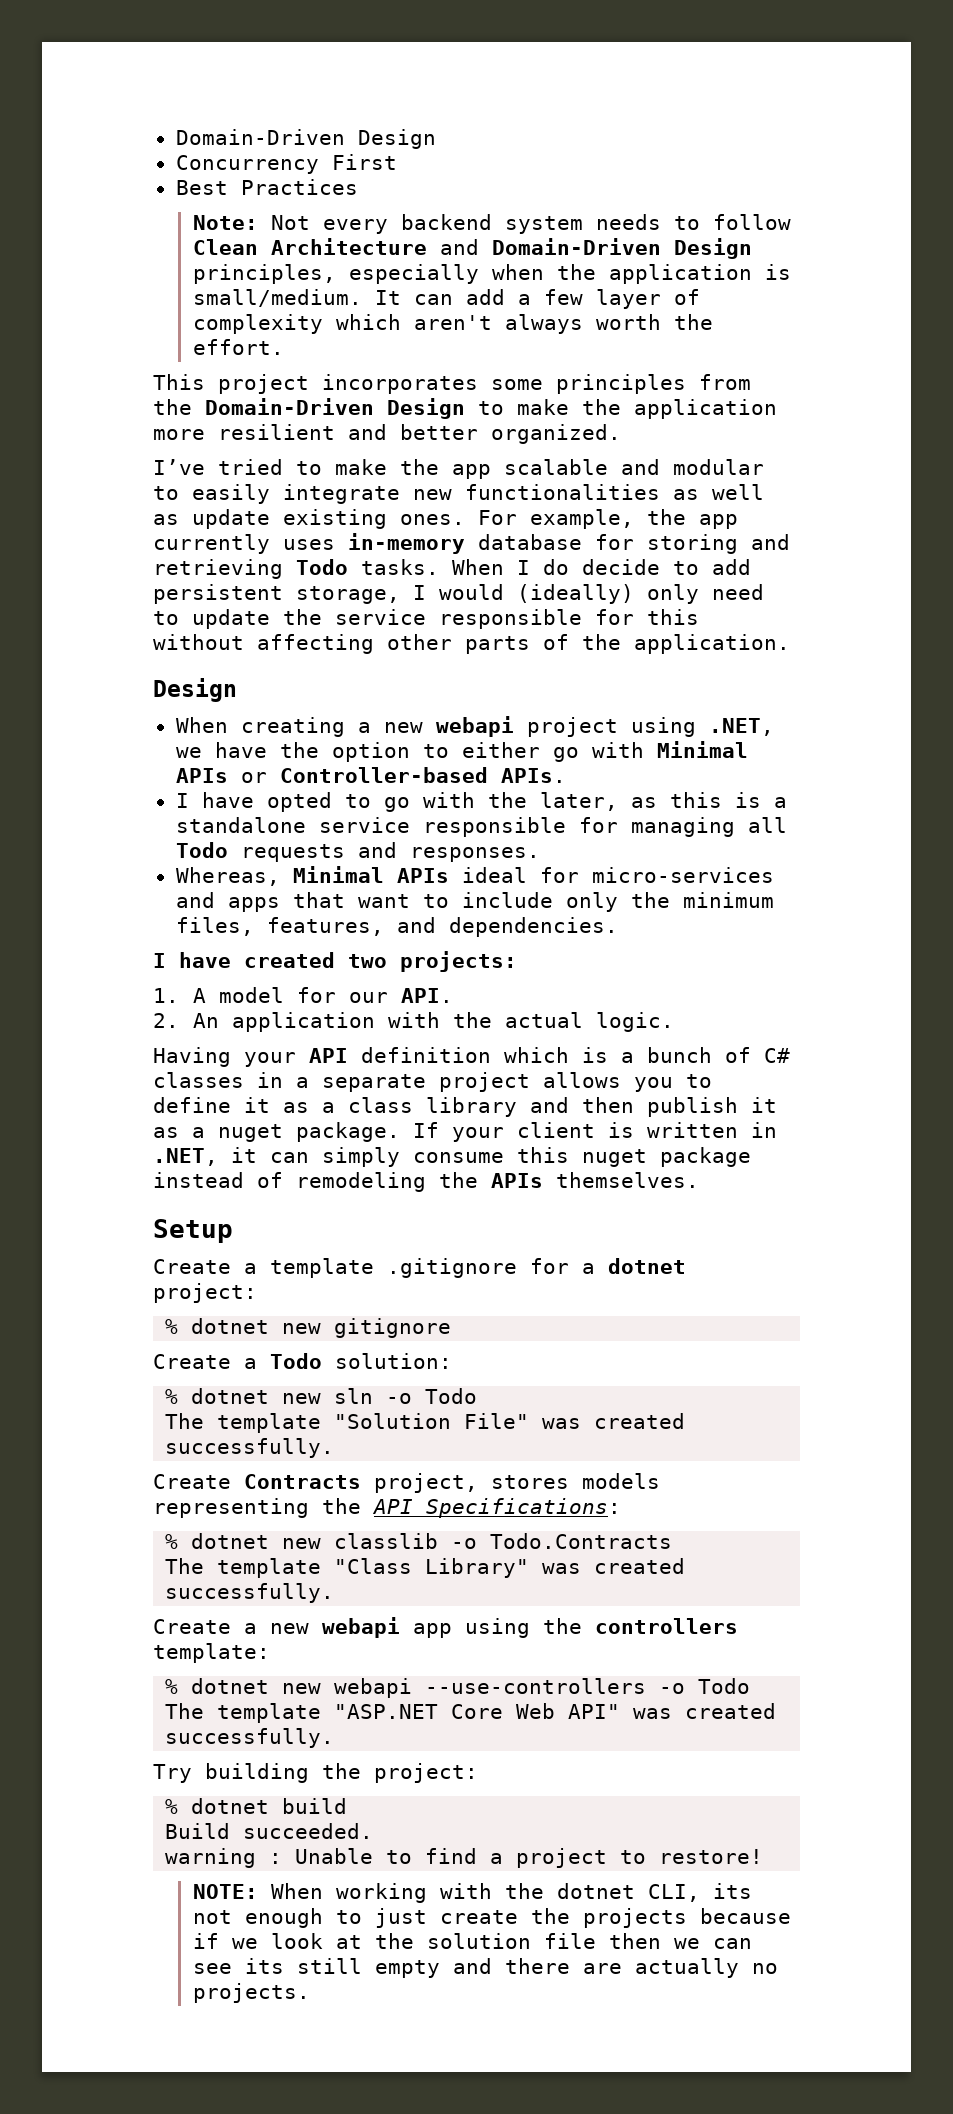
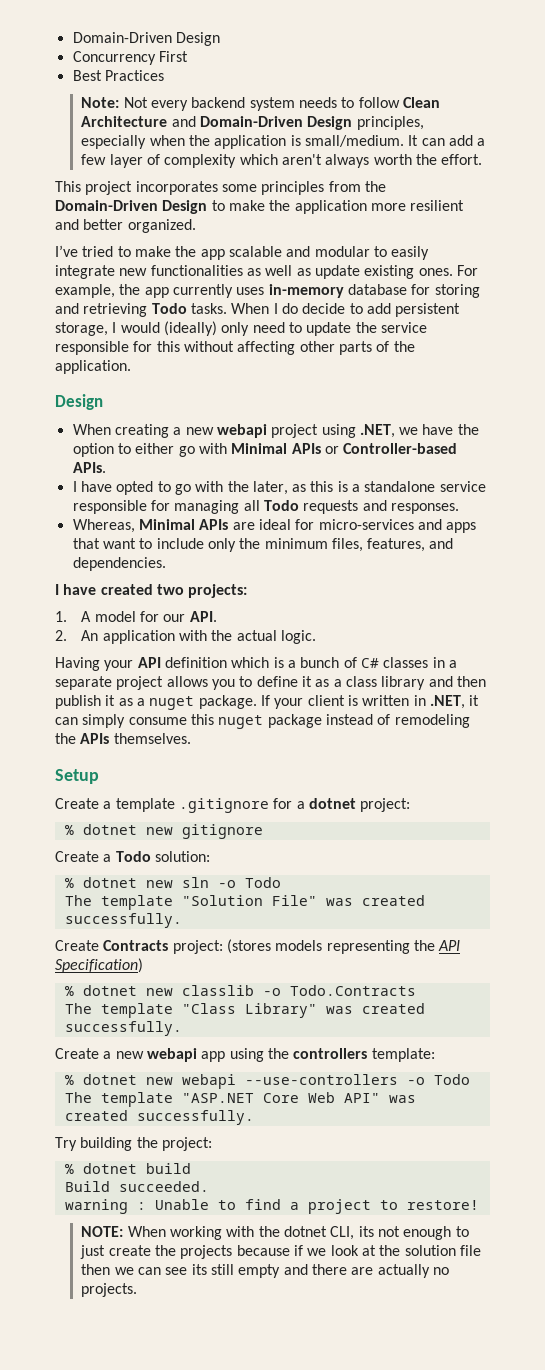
(449, 875) none -> [232,522,255,530] are
[374,1473,569,1493] project, stores -> [172,939,271,954] project: (stores
[426,1498,621,1518] Specifications: -> [55,958,143,973] Specification)

